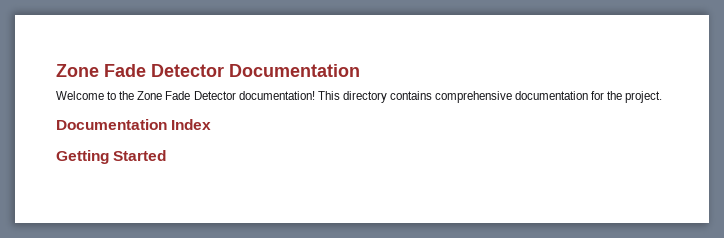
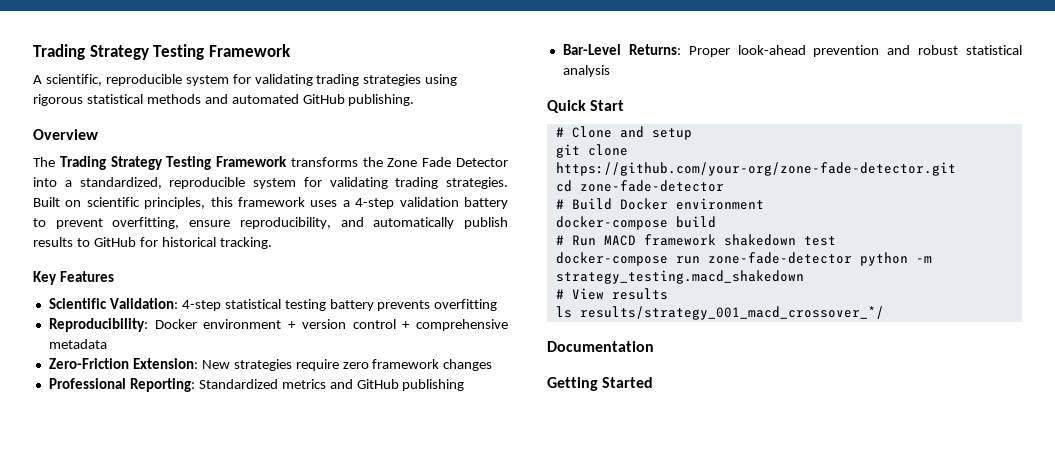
[56,64,360,77] [56,91,663,103] [56,119,212,130] Zone Fade Detector Documentation // Welcome to the Zone Fade Detector documentation! This directory contains comprehensive documentation for the project. // Documentation Index -> [33,44,291,60] [33,74,458,86] [33,94,415,106] [33,129,98,140] [33,156,508,170] [33,177,508,189] [33,197,508,209] [33,217,509,229] [33,237,272,249] [33,271,115,285] [48,298,498,311] [48,318,509,332] [48,339,107,349] [48,358,493,371] [48,378,465,392] [562,44,1022,57] [562,65,610,77] [547,100,625,113] [555,126,692,140] [555,144,628,158] [555,162,956,176] [555,180,724,192] [555,198,764,210] [555,216,716,230] [555,234,836,246] [555,252,932,266] [555,270,804,284] [555,288,668,300] [555,306,884,320] [547,341,654,352] Trading Strategy Testing Framework // A scientific, reproducible system for validating trading strategies using rigorous statistical methods and automated GitHub publishing. // Overview // The Trading Strategy Testing Framework transforms the Zone Fade Detector into a standardized, reproducible system for validating trading strategies. Built on scientific principles, this framework uses a 4-step validation battery to prevent overfitting, ensure reproducibility, and automatically publish results to GitHub for historical tracking. // Key Features // Scientific Validation: 4-step statistical testing battery prevents overfitting // Reproducibility: Docker environment + version control + comprehensive metadata // Zero-Friction Extension: New strategies require zero framework changes // Professional Reporting: Standardized metrics and GitHub publishing // Bar-Level Returns: Proper look-ahead prevention and robust statistical analysis // Quick Start // # Clone and setup // git clone https://github.com/your-org/zone-fade-detector.git // cd zone-fade-detector // # Build Docker environment // docker-compose build // # Run MACD framework shakedown test // docker-compose run zone-fade-detector python -m strategy_testing.macd_shakedown // # View results // ls results/strategy_001_macd_crossover_*/ // Documentation

